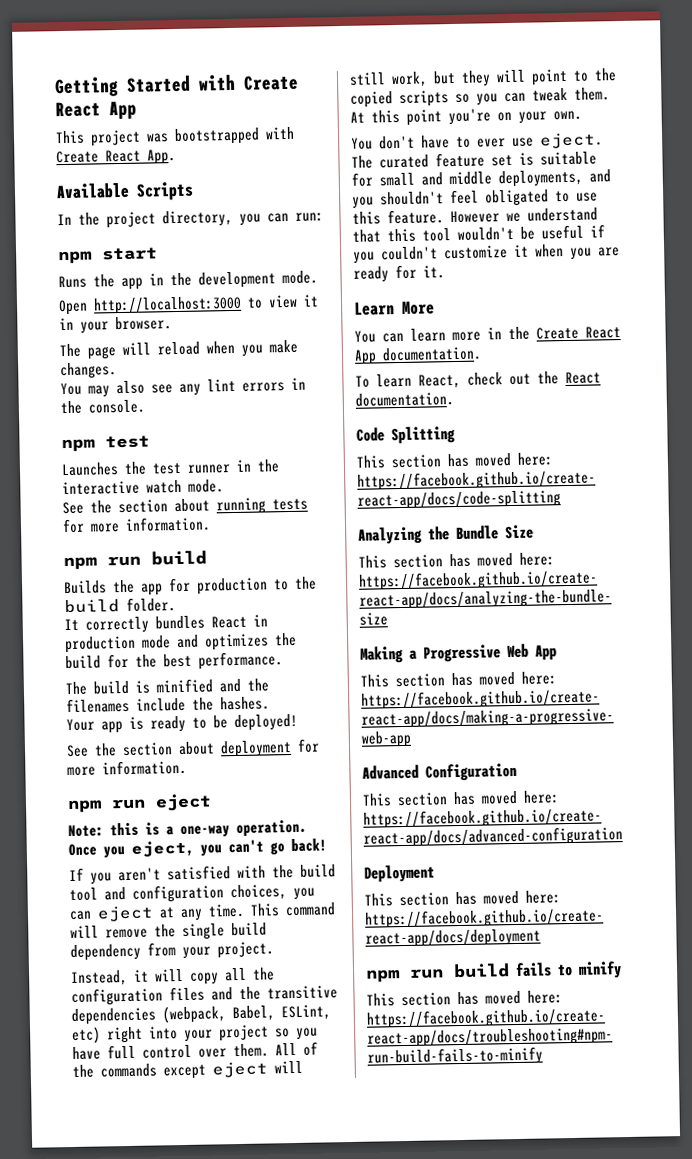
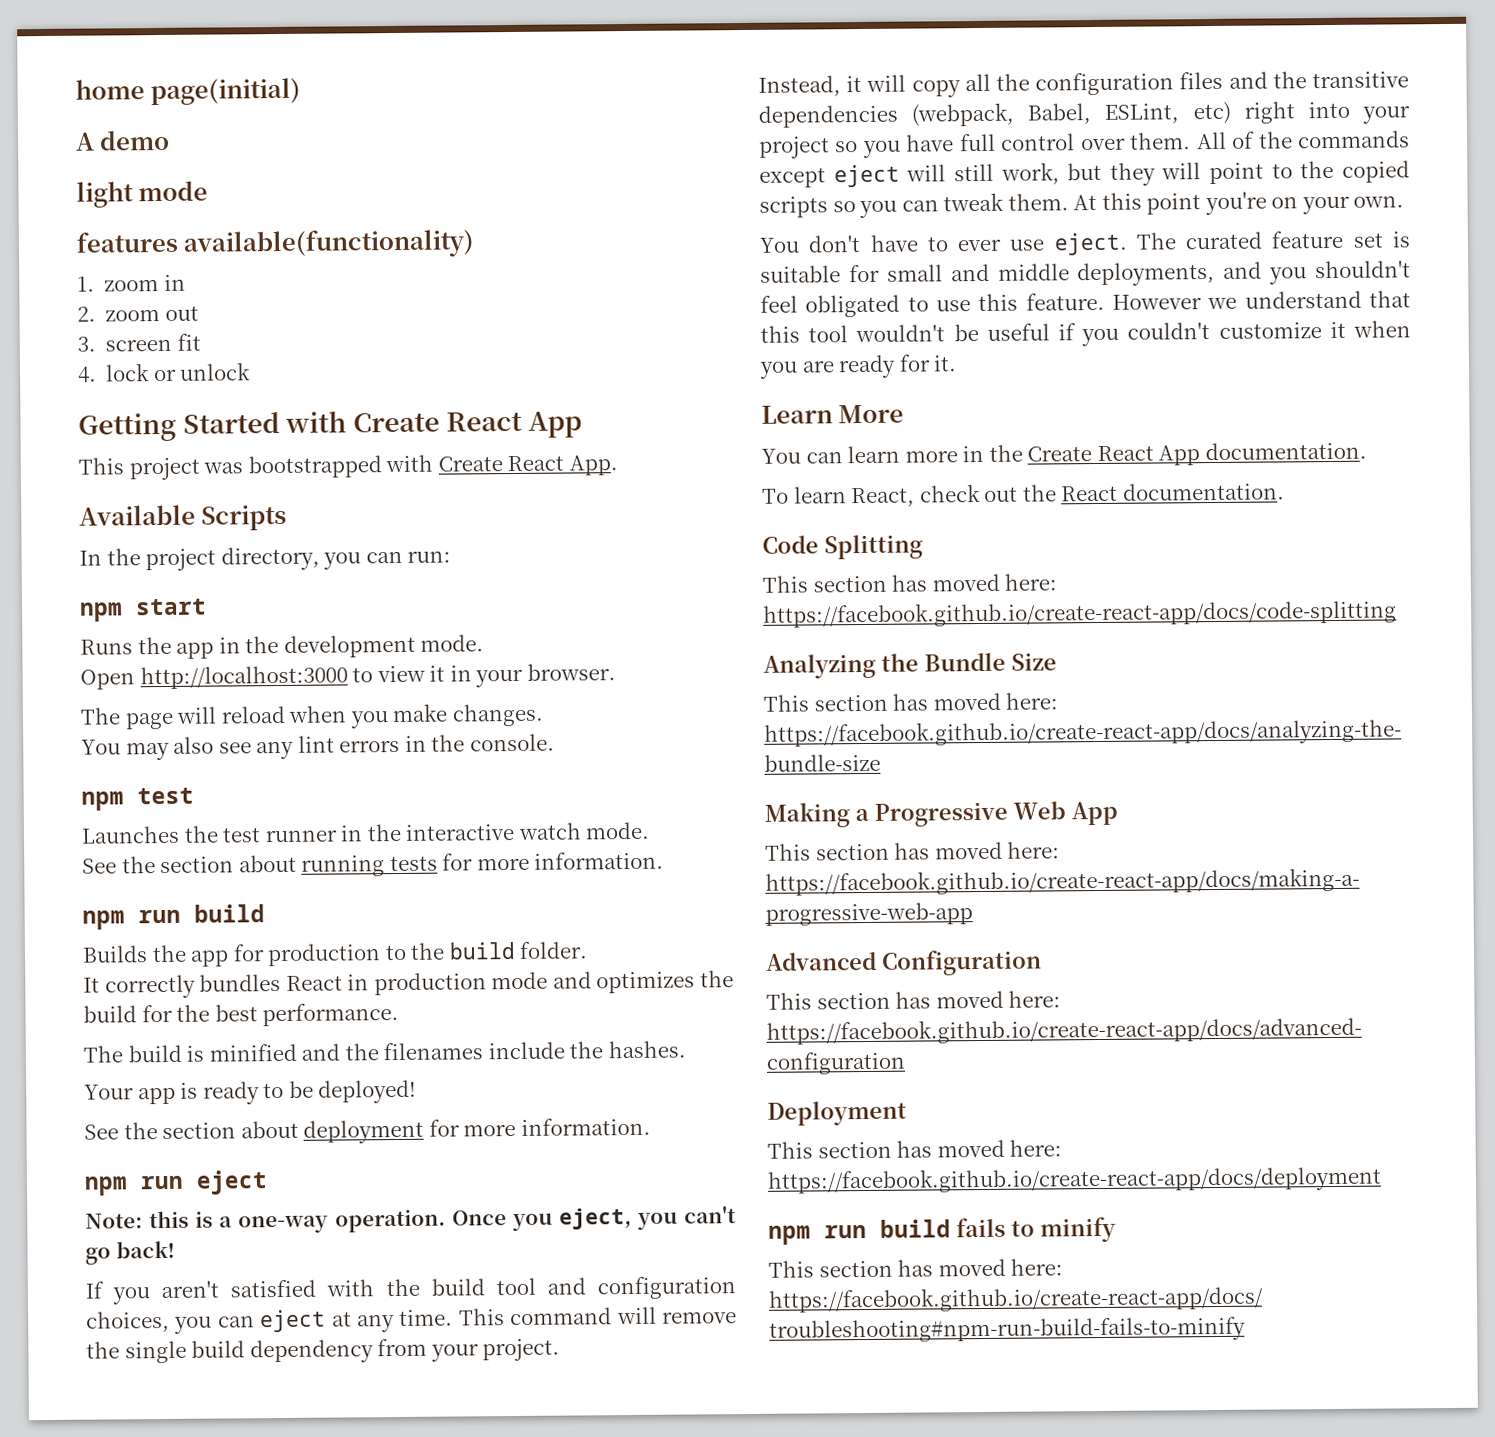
(54, 87) none -> [75,77,302,106] [75,129,171,151] [76,180,209,208] [76,228,476,259] [77,274,186,292] [77,305,199,322] [77,333,201,352] [77,362,252,383] home page(initial) // A demo // light mode // features available(functionality) // 1. zoom in // 2. zoom out // 3. screen fit // 4. lock or unlock //

